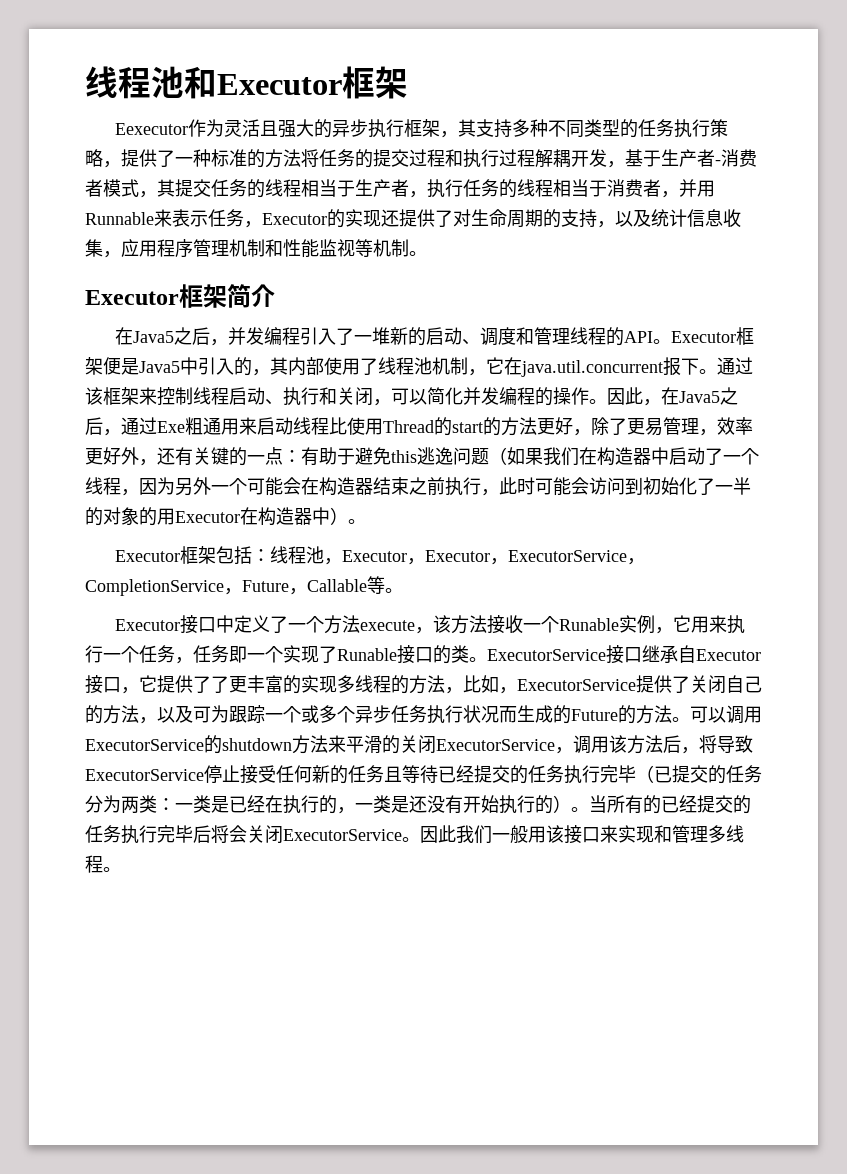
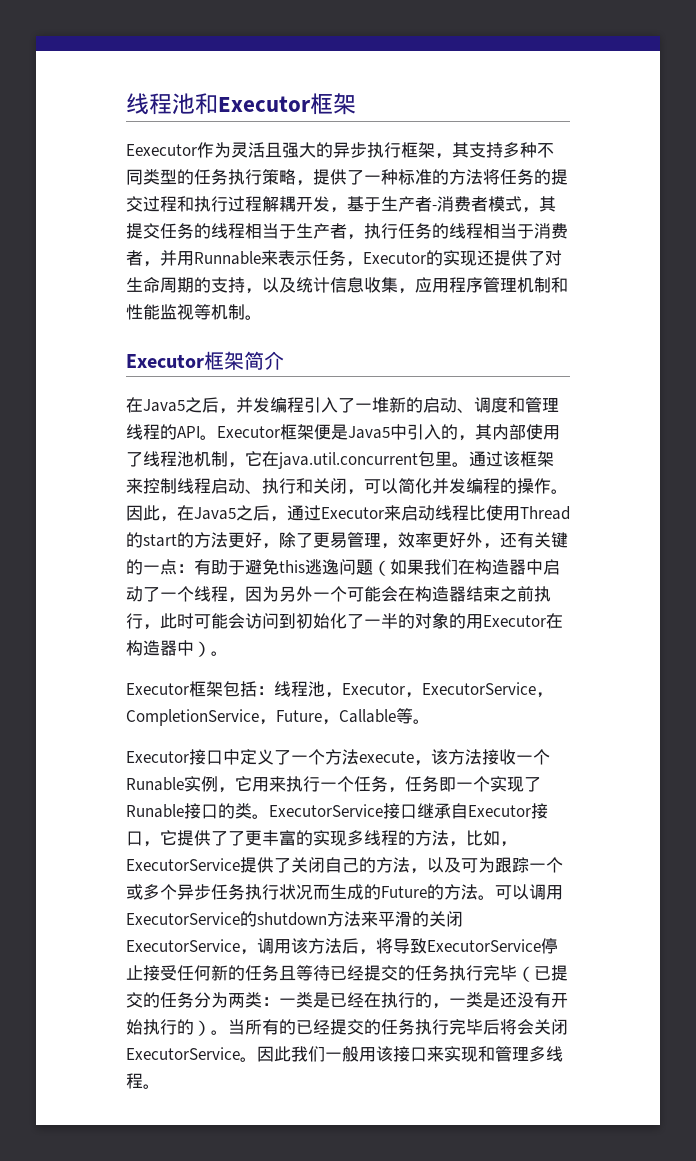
[663,357,699,376] 报下 -> [418,451,452,467] 包里
[157,417,239,435] Exe粗通用 -> [321,507,384,519] Executor
[425,550,509,565] Executor， -> (422, 695) none

